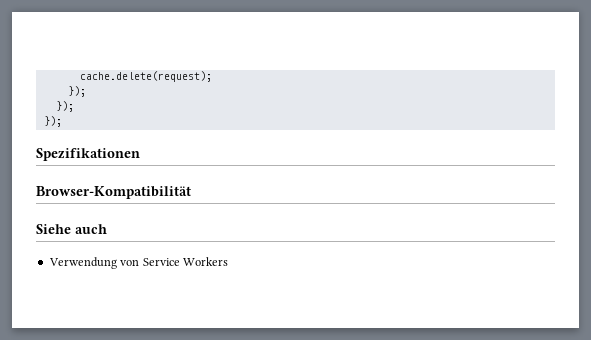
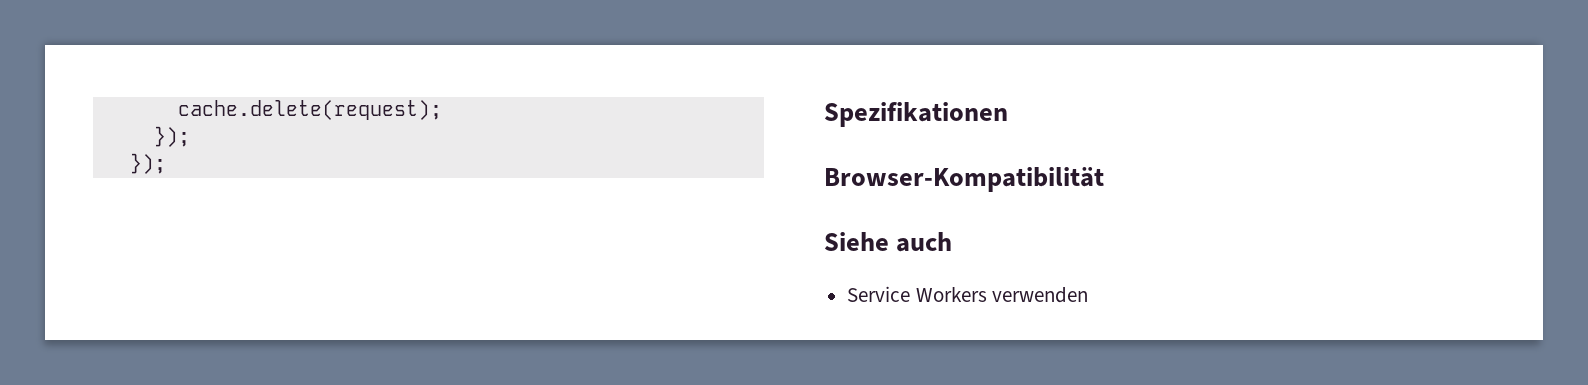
[43,116,62,127] // }); -> (166, 163) none
[48,257,140,269] Verwendung von -> (953, 242) none
(228, 261) none -> [992,287,1089,303] verwenden

